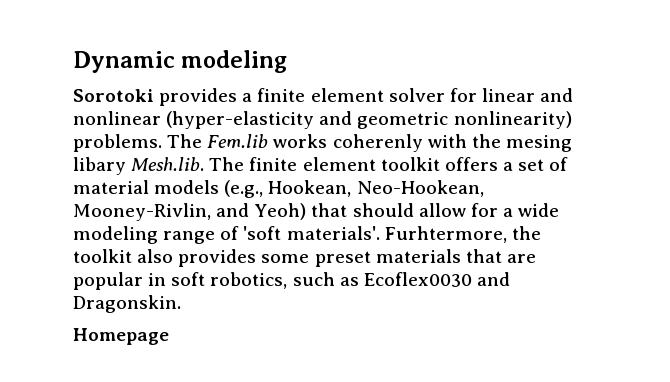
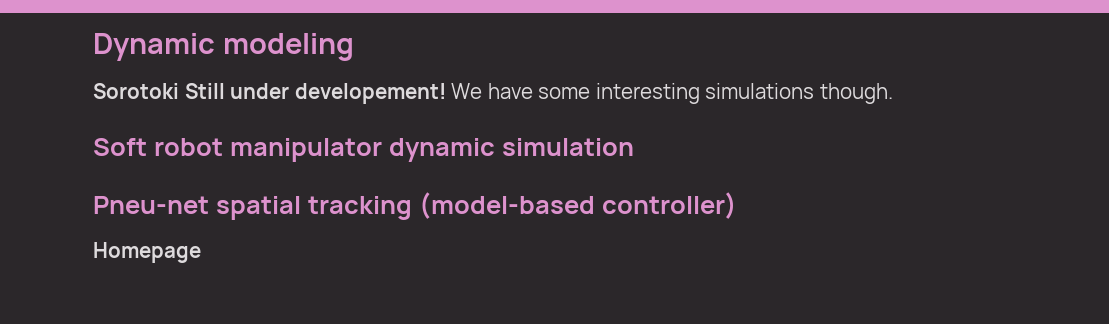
[159,88,574,106] [73,111,572,129] [73,134,572,152] [73,157,569,175] [73,180,484,198] [73,203,560,221] [73,226,541,244] [73,249,536,267] [73,272,510,290] [73,295,181,313] provides a finite element solver for linear and nonlinear (hyper-elasticity and geometric nonlinearity) problems. The Fem.lib works coherenly with the mesing libary Mesh.lib. The finite element toolkit offers a set of material models (e.g., Hookean, Neo-Hookean, Mooney-Rivlin, and Yeoh) that should allow for a wide modeling range of 'soft materials'. Furhtermore, the toolkit also provides some preset materials that are popular in soft robotics, such as Ecoflex0030 and Dragonskin. -> [184,83,893,104] [93,138,634,162] [93,192,737,220] Still under developement! We have some interesting simulations though. // Soft robot manipulator dynamic simulation // Pneu-net spatial tracking (model-based controller)

